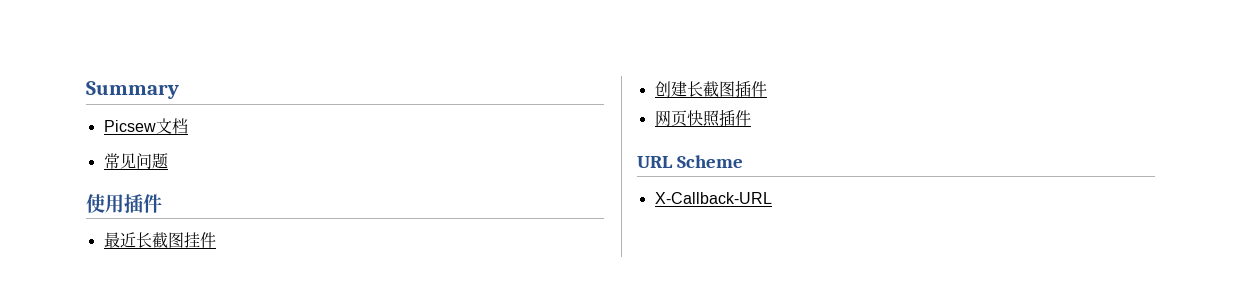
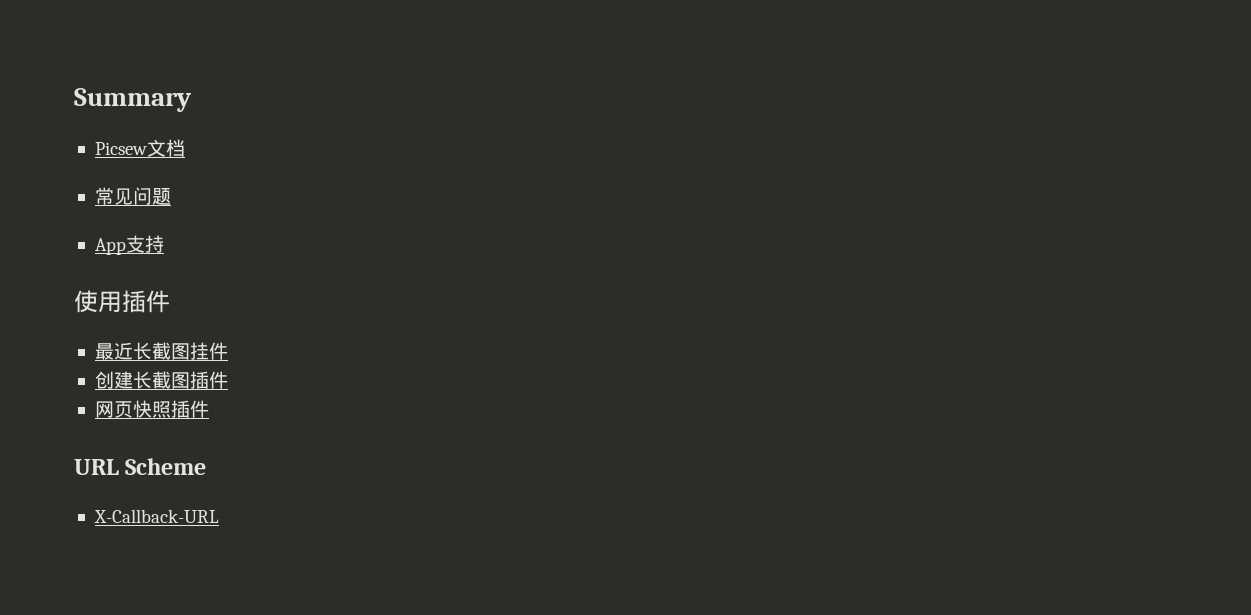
(168, 161) none -> [94,235,164,255] // App支持

